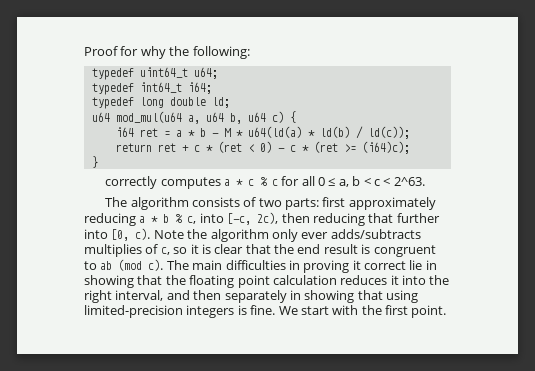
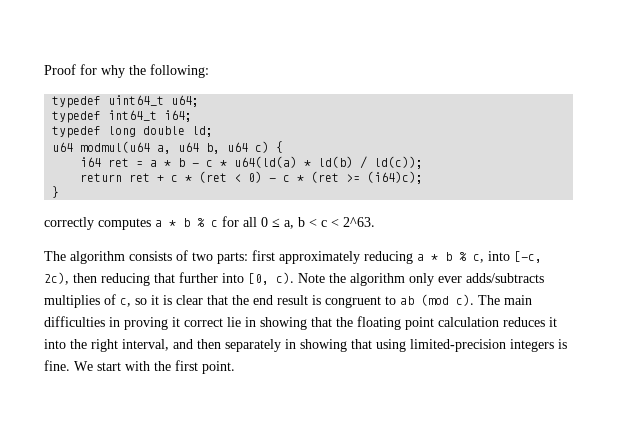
[115,111,182,123] mod_mul(u64 -> [80,141,151,153] modmul(u64
[223,128,231,137] M -> [206,160,214,167] c
[247,179,254,186] c -> [183,218,190,227] b

